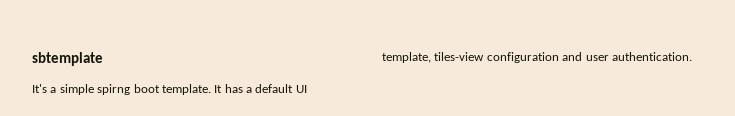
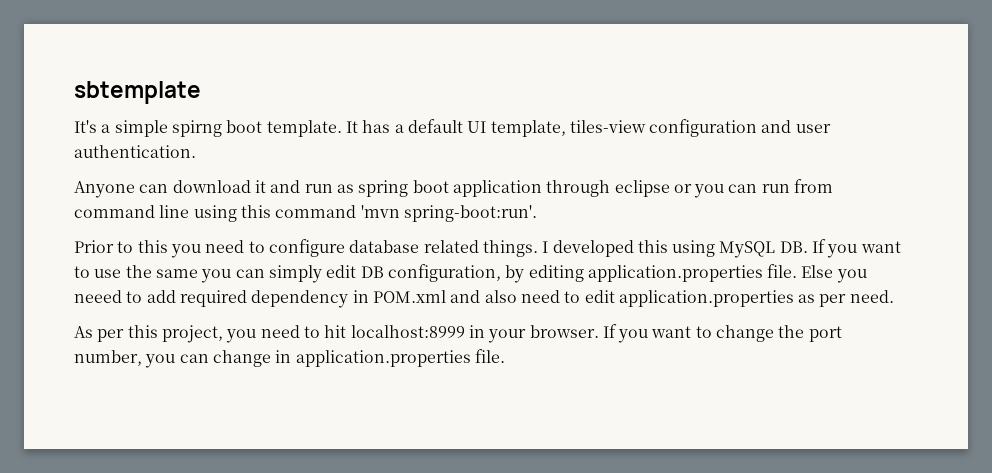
(692, 56) none -> [74,179,834,198] [74,205,537,222] [74,239,901,258] [74,264,867,283] [74,290,894,308] [74,324,842,343] [74,349,505,368] // Anyone can download it and run as spring boot application through eclipse or you can run from command line using this command 'mvn spring-boot:run'. // Prior to this you need to configure database related things. I developed this using MySQL DB. If you want to use the same you can simply edit DB configuration, by editing application.properties file. Else you neeed to add required dependency in POM.xml and also need to edit application.properties as per need. // As per this project, you need to hit localhost:8999 in your browser. If you want to change the port number, you can change in application.properties file.

